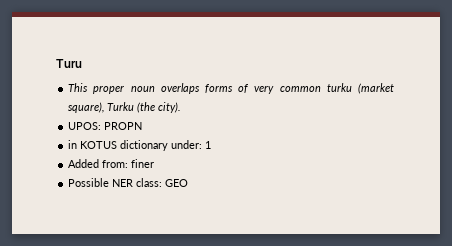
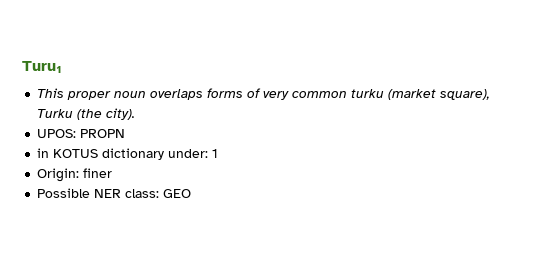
[56,59,82,68] Turu -> [22,61,62,73] Turu₁
[68,159,129,168] Added from: -> [37,168,80,182] Origin:

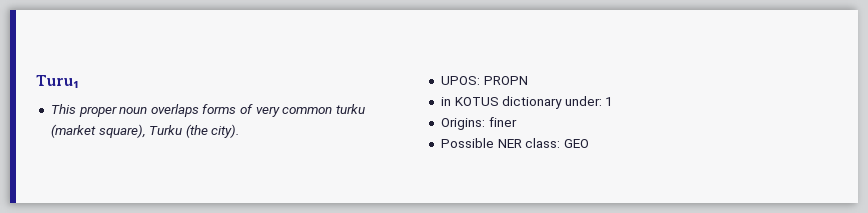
[37,168,80,182] Origin: -> [440,118,485,130] Origins:

